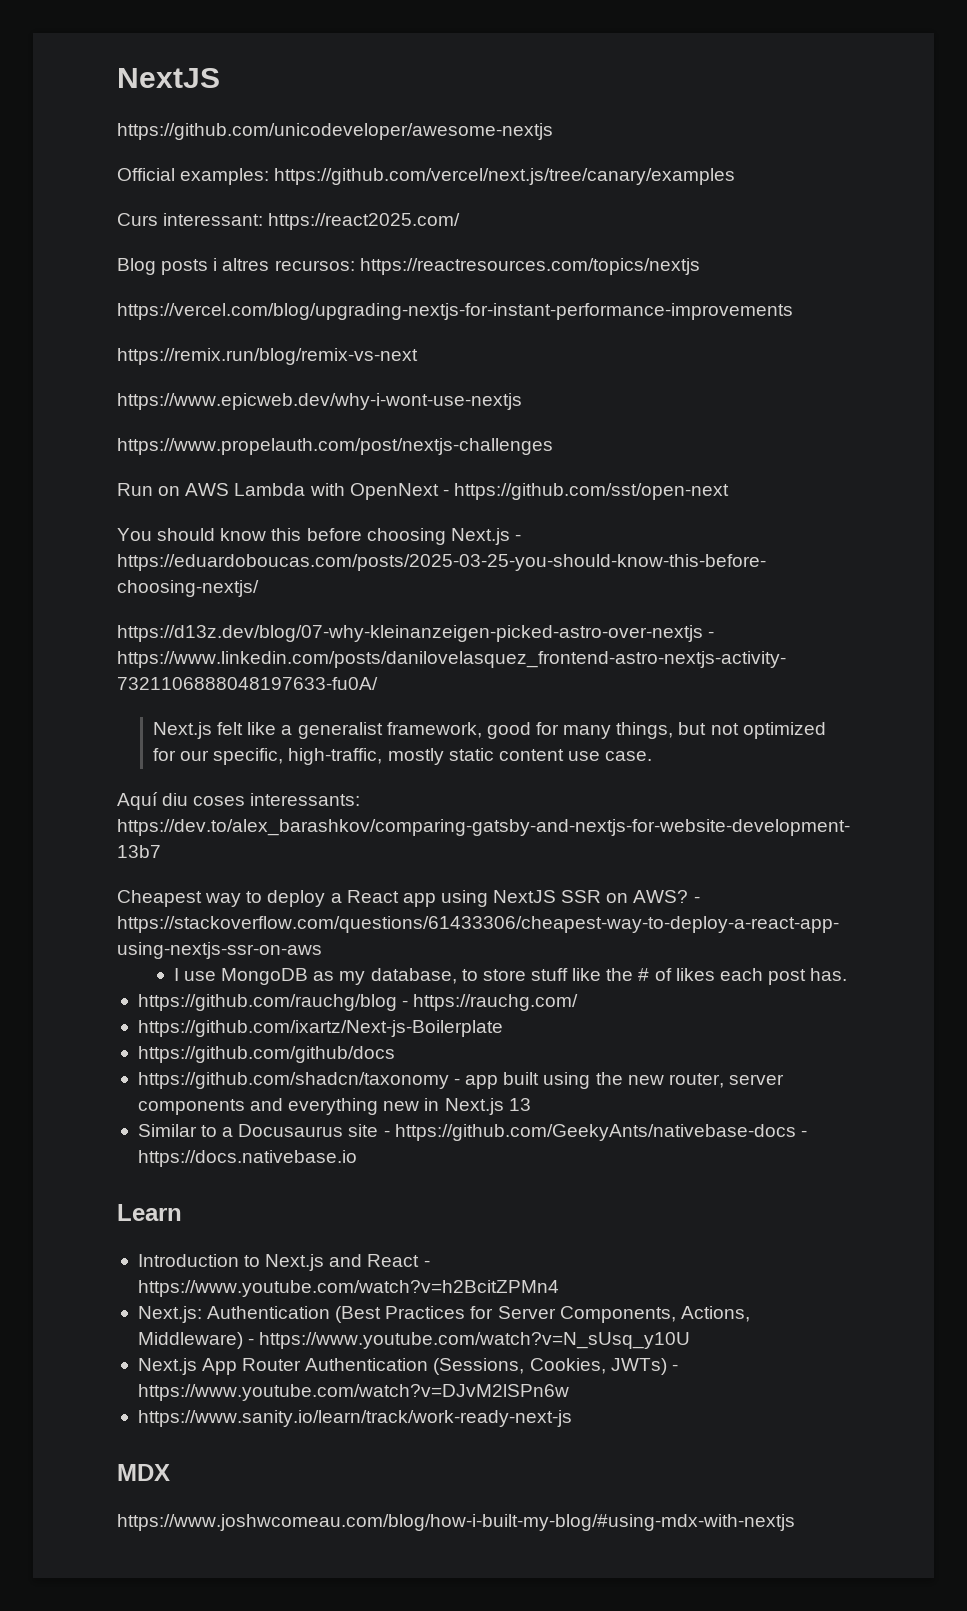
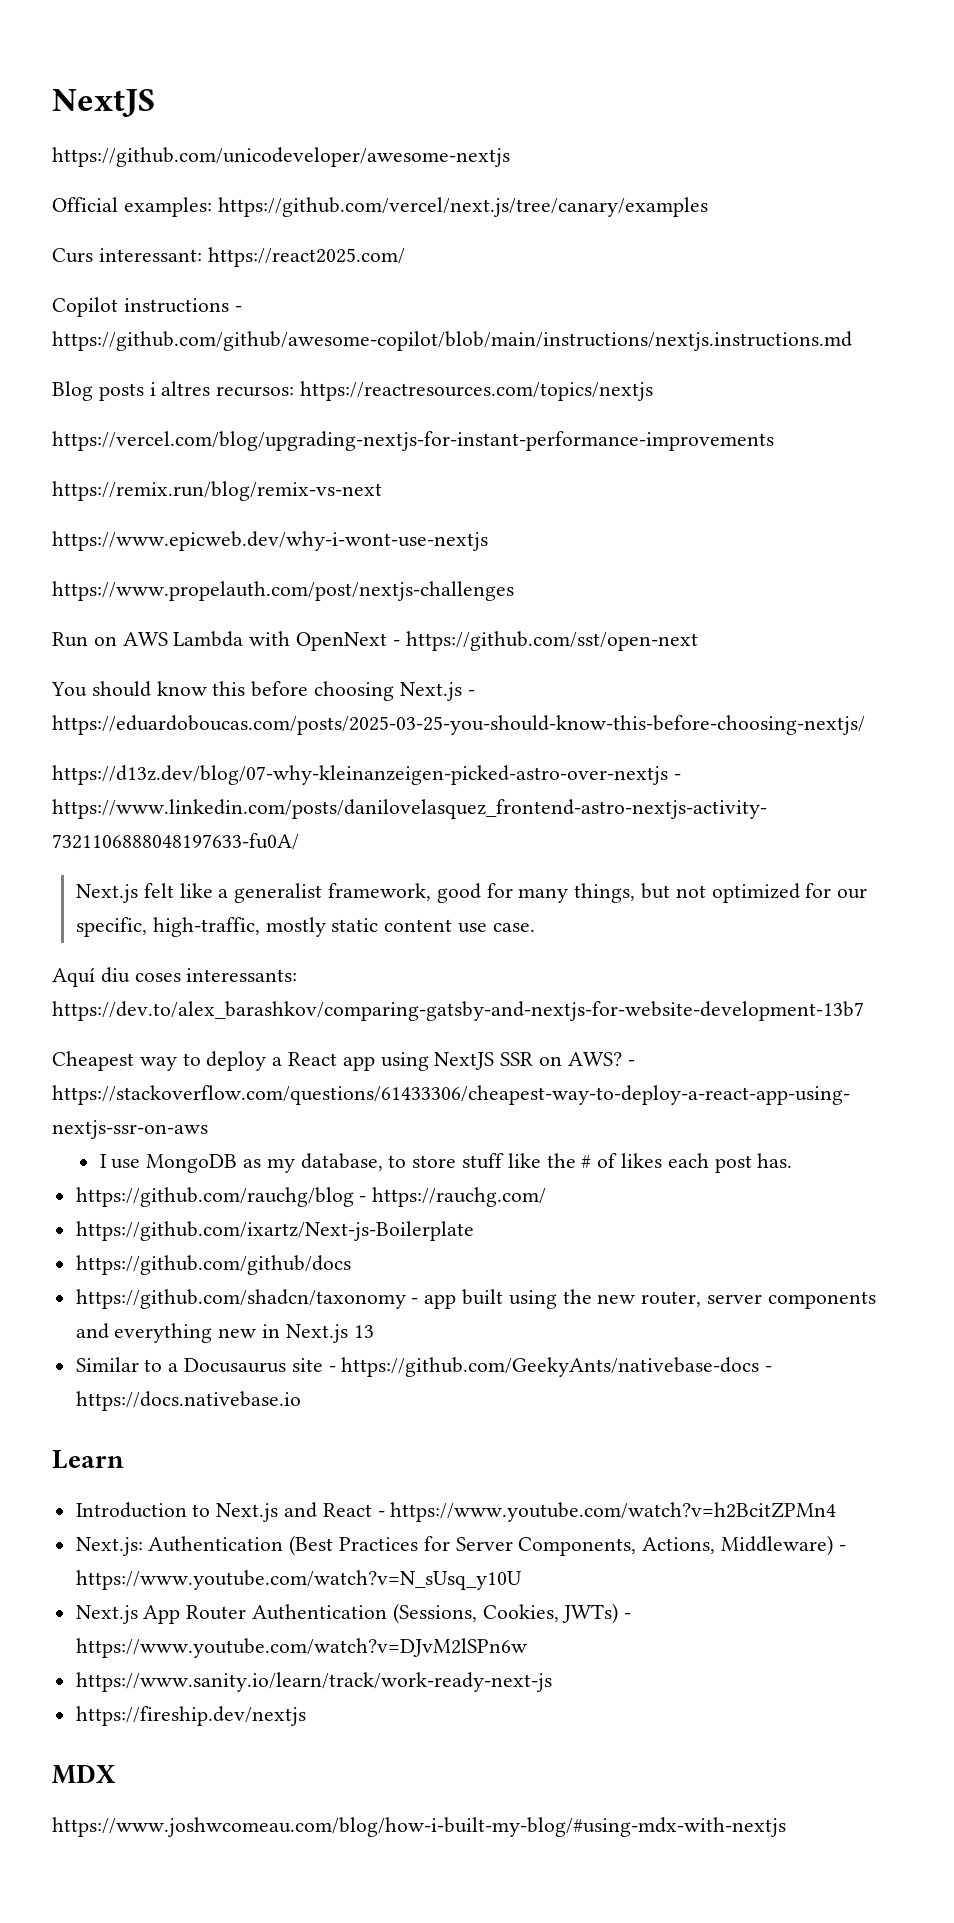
(461, 221) none -> [52,297,242,317] [52,331,852,351] // Copilot instructions - https://github.com/github/awesome-copilot/blob/main/instructions/nextjs.instructions.md
(572, 1418) none -> [75,1706,306,1726] // https://fireship.dev/nextjs

